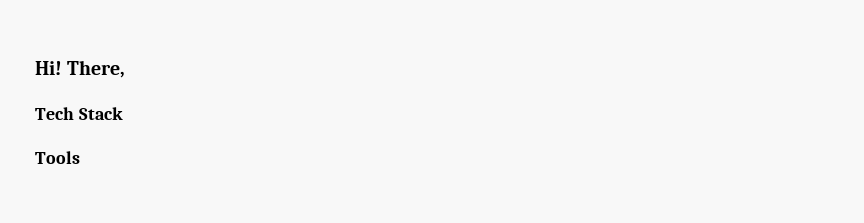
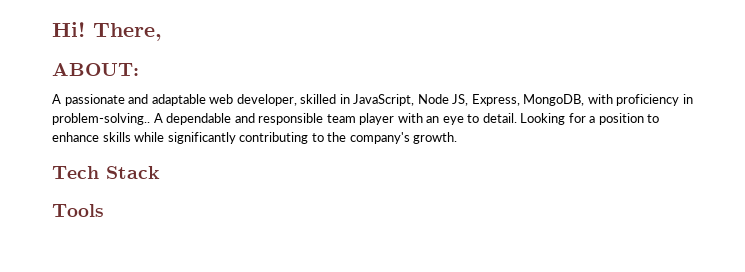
(126, 69) none -> [52,63,139,76] [52,94,693,106] [52,113,660,125] [52,132,458,144] // ABOUT: // A passionate and adaptable web developer, skilled in JavaScript, Node JS, Express, MongoDB, with proficiency in problem-solving.. A dependable and responsible team player with an eye to detail. Looking for a position to enhance skills while significantly contributing to the company's growth.

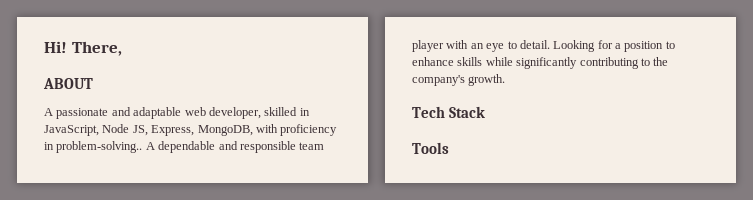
[52,63,139,76] ABOUT: -> [43,78,93,89] ABOUT

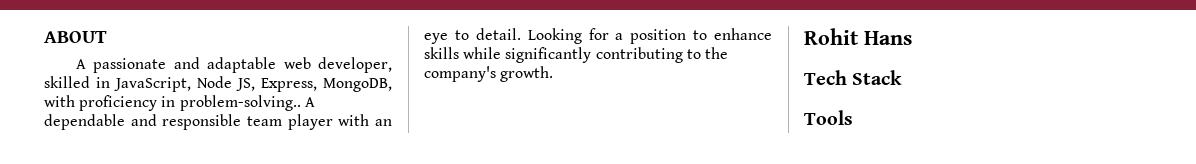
[44,41,122,56] Hi! There, // -> (44, 37) none
(506, 80) none -> [804,28,912,45] // Rohit Hans

